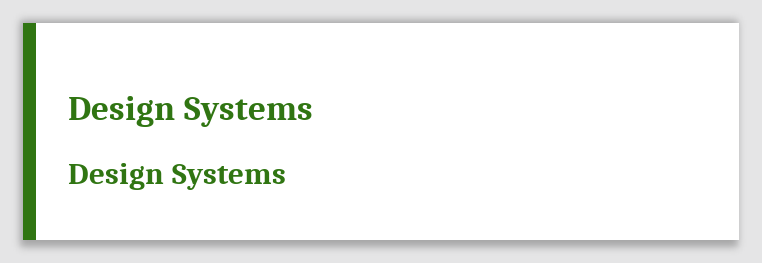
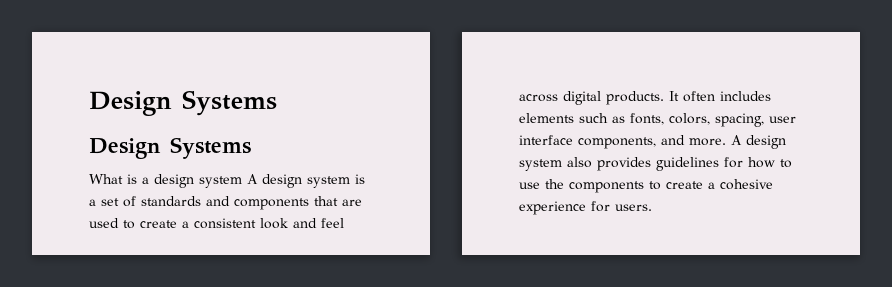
(287, 177) none -> [89,174,365,188] [89,196,362,210] [89,218,344,229] [519,91,771,105] [519,113,796,127] [519,135,786,149] [519,157,792,171] [519,179,773,193] [519,201,652,215] // What is a design system A design system is a set of standards and components that are used to create a consistent look and feel across digital products. It often includes elements such as fonts, colors, spacing, user interface components, and more. A design system also provides guidelines for how to use the components to create a cohesive experience for users.

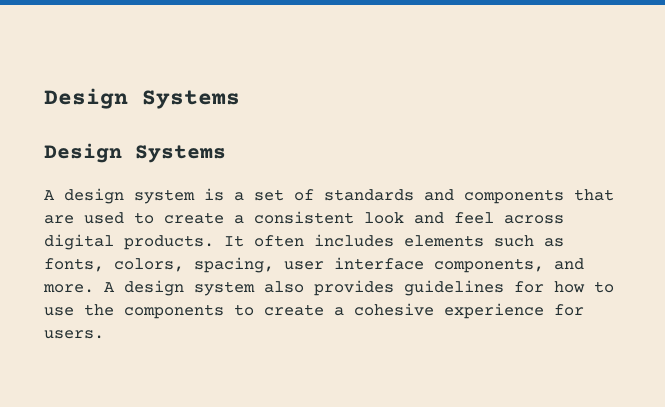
[89,174,242,188] What is a design system -> (226, 154) none

